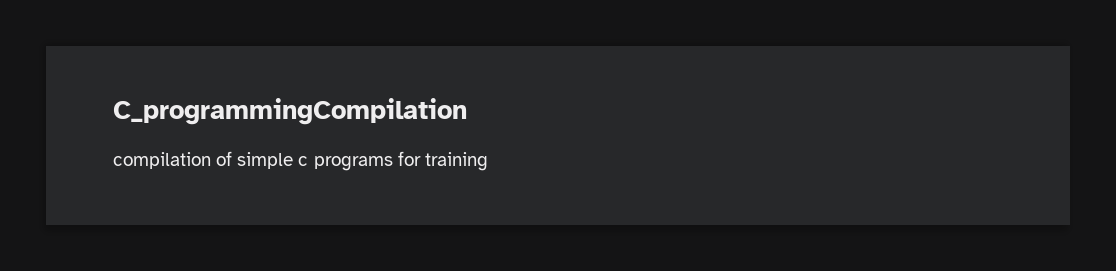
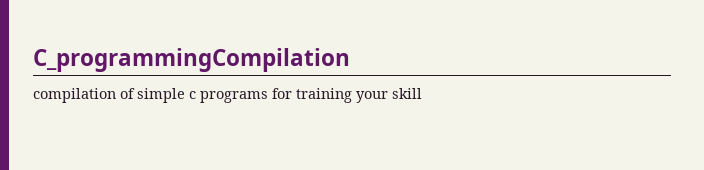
(488, 161) none -> [356,88,422,103] your skill

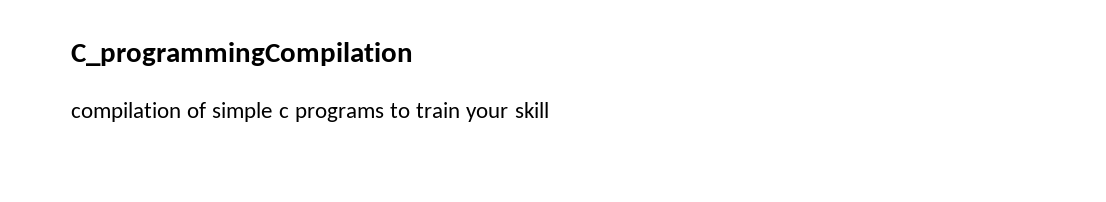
[272,88,352,103] for training -> [390,102,461,118] to train

